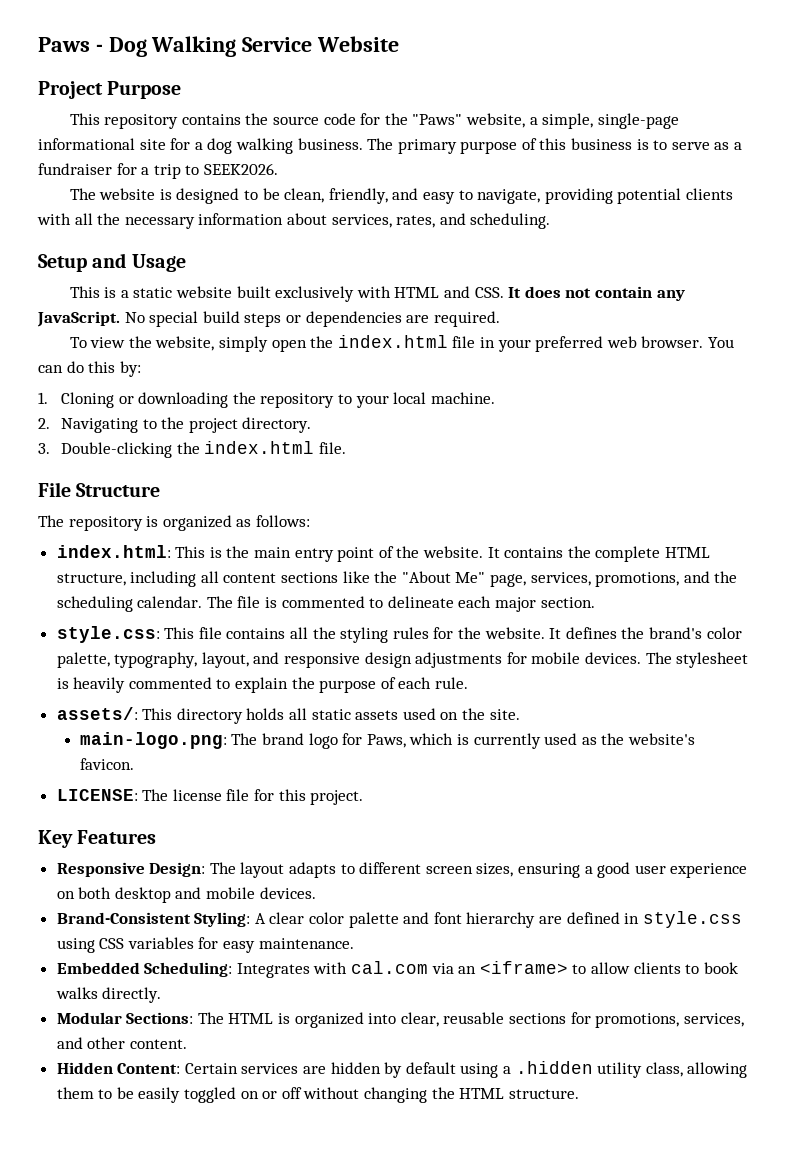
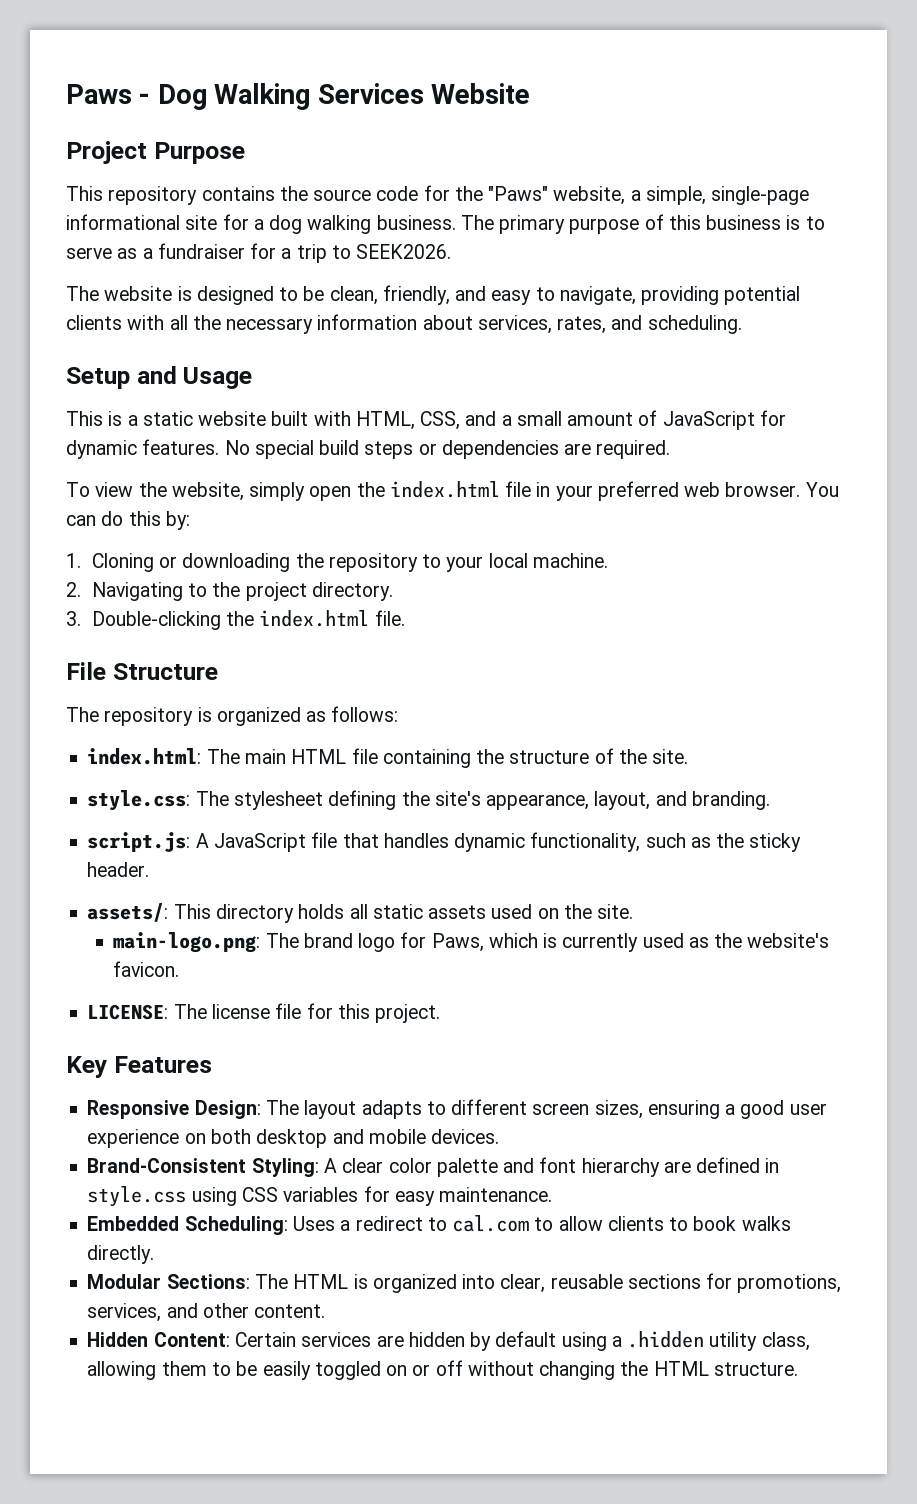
[242,37,313,52] Service -> [317,83,424,104] Services
[275,286,685,302] [37,311,120,327] exclusively with HTML and CSS. It does not contain any JavaScript. -> [313,410,786,430] [66,439,220,459] with HTML, CSS, and a small amount of JavaScript for dynamic features.
[175,546,710,562] [56,571,738,587] [56,596,595,612] [56,626,742,643] [56,652,749,668] [56,677,469,693] This is the main entry point of the website. It contains the complete HTML structure, including all content sections like the "About Me" page, services, promotions, and the scheduling calendar. The file is commented to delineate each major section. // style.css: This file contains all the styling rules for the website. It defines the brand's color palette, typography, layout, and responsive design adjustments for mobile devices. The stylesheet is heavily commented to explain the purpose of each rule. -> [206,748,689,768] [87,790,770,811] [87,832,802,852] [87,862,150,877] The main HTML file containing the structure of the site. // style.css: The stylesheet defining the site's appearance, layout, and branding. // script.js: A JavaScript file that handles dynamic functionality, such as the sticky header.
[236,961,568,978] Integrates with cal.com via an <iframe> -> [292,1215,530,1232] Uses a redirect to cal.com

